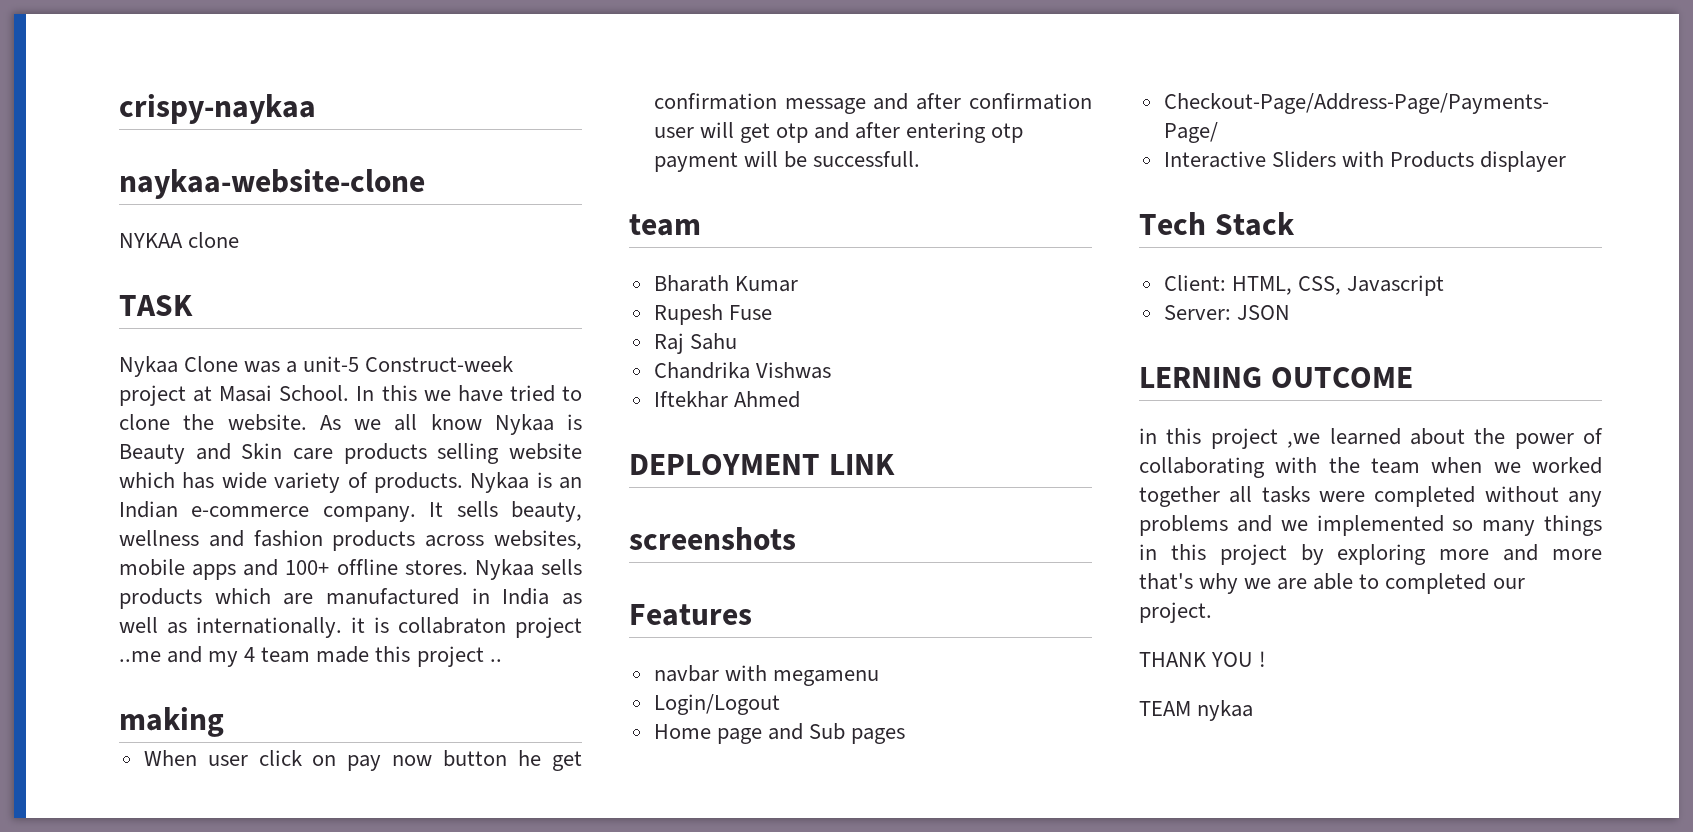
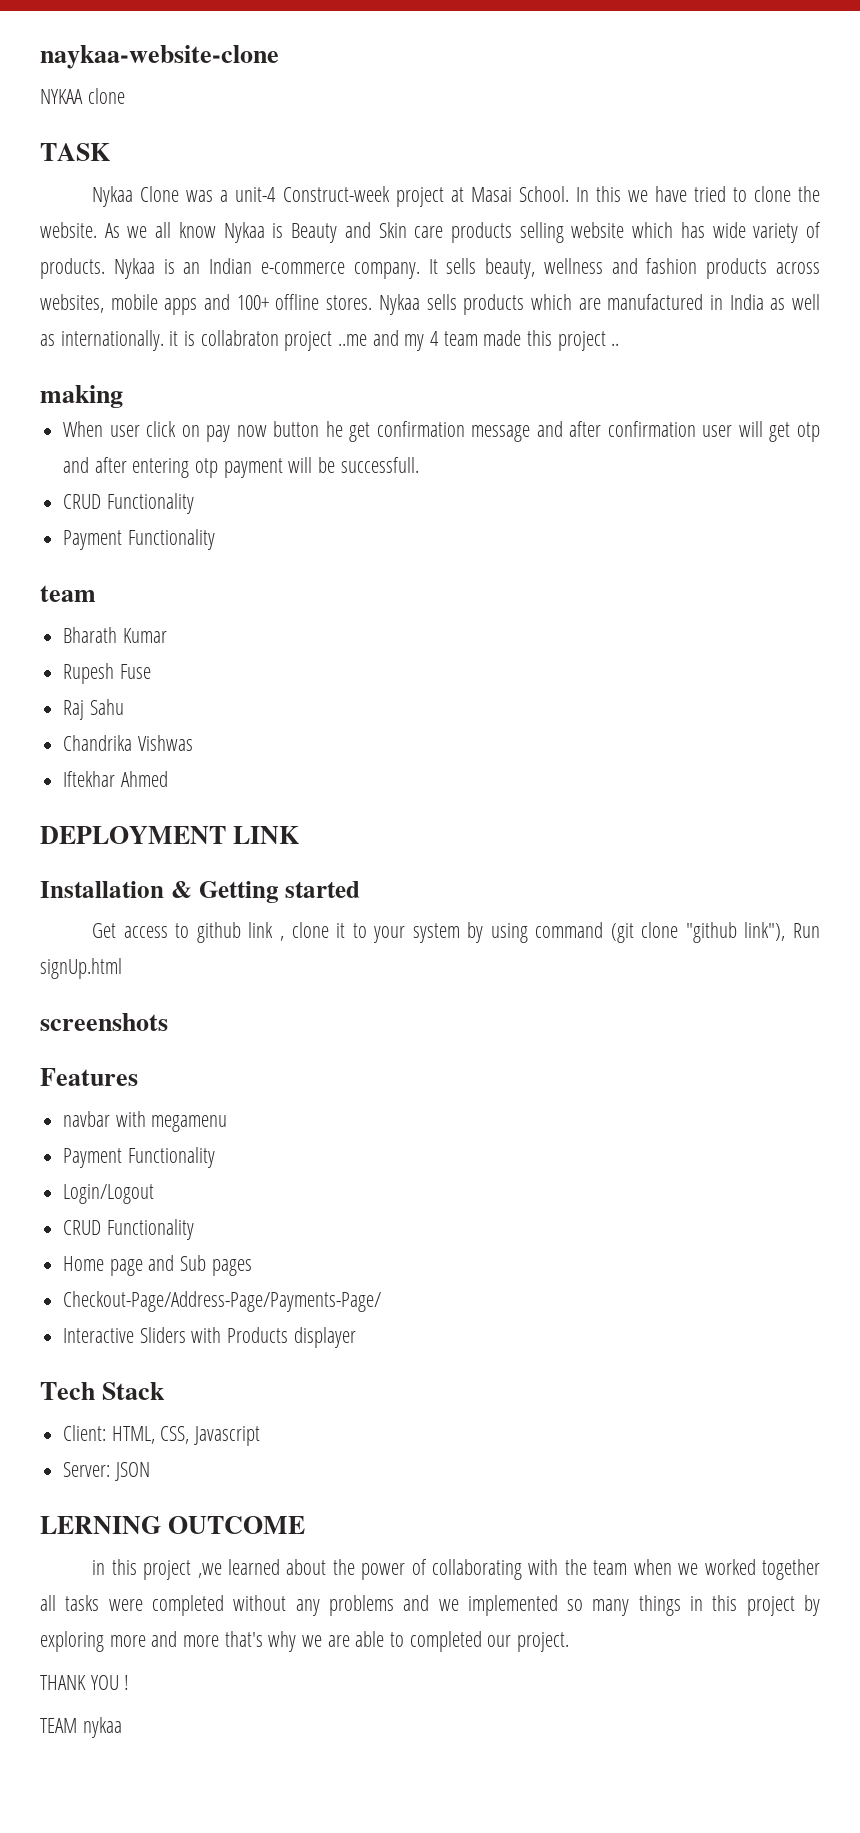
[119,94,316,124] crispy-naykaa // -> (40, 57) none
[303,356,360,372] unit-5 -> [235,187,277,202] unit-4
(920, 159) none -> [63,493,194,514] [63,529,215,550] // CRUD Functionality // Payment Functionality
(895, 464) none -> [40,881,361,903] [92,922,820,943] [40,958,122,979] // Installation & Getting started // Get access to github link , clone it to your system by using command (git clone "github link"), Run signUp.html
(879, 678) none -> [63,1147,215,1168] // Payment Functionality
(780, 704) none -> [63,1219,194,1240] // CRUD Functionality

